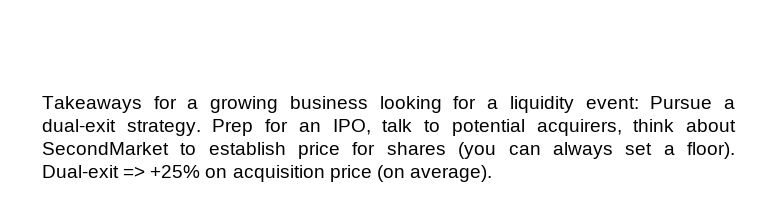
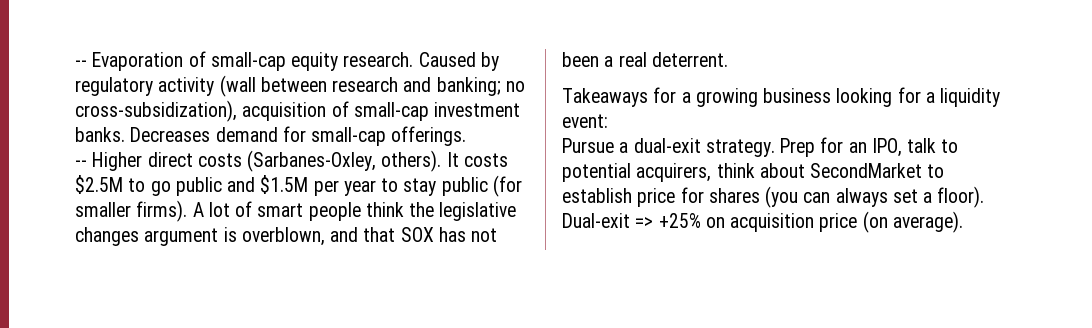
(42, 104) none -> [75,51,499,71] [75,75,525,97] [75,100,521,122] [75,126,467,146] [75,150,508,172] [75,175,522,197] [75,200,517,222] [75,227,498,246] [562,52,728,67] -- Evaporation of small-cap equity research. Caused by regulatory activity (wall between research and banking; no cross-subsidization), acquisition of small-cap investment banks. Decreases demand for small-cap offerings. // -- Higher direct costs (Sarbanes-Oxley, others). It costs $2.5M to go public and $1.5M per year to stay public (for smaller firms). A lot of smart people think the legislative changes argument is overblown, and that SOX has not been a real deterrent. //
(639, 103) none -> (608, 121) //

